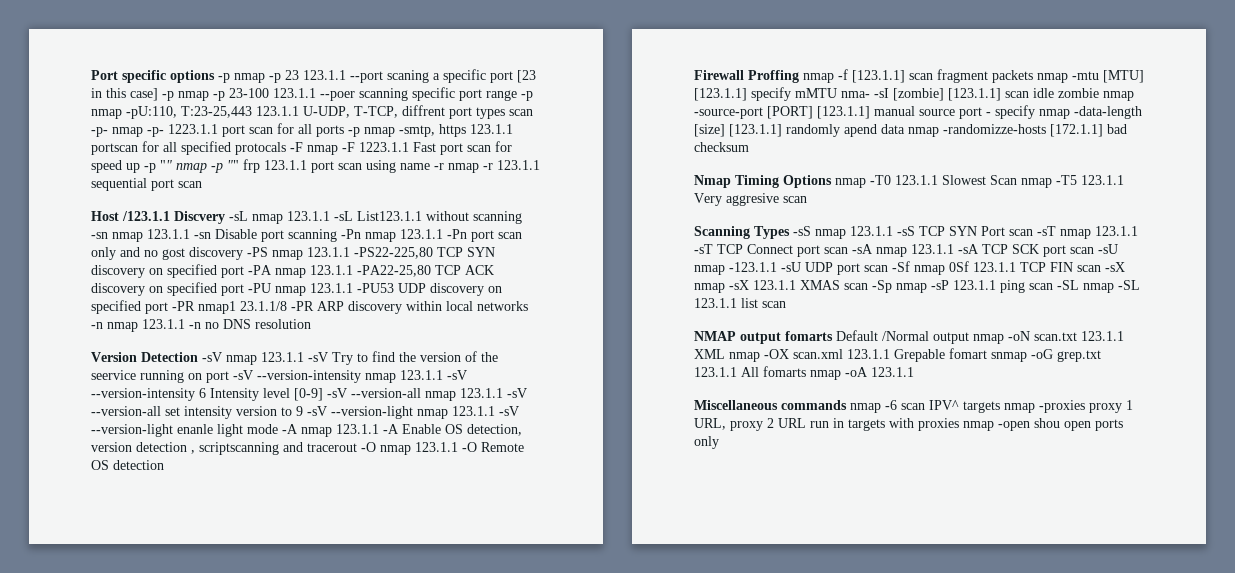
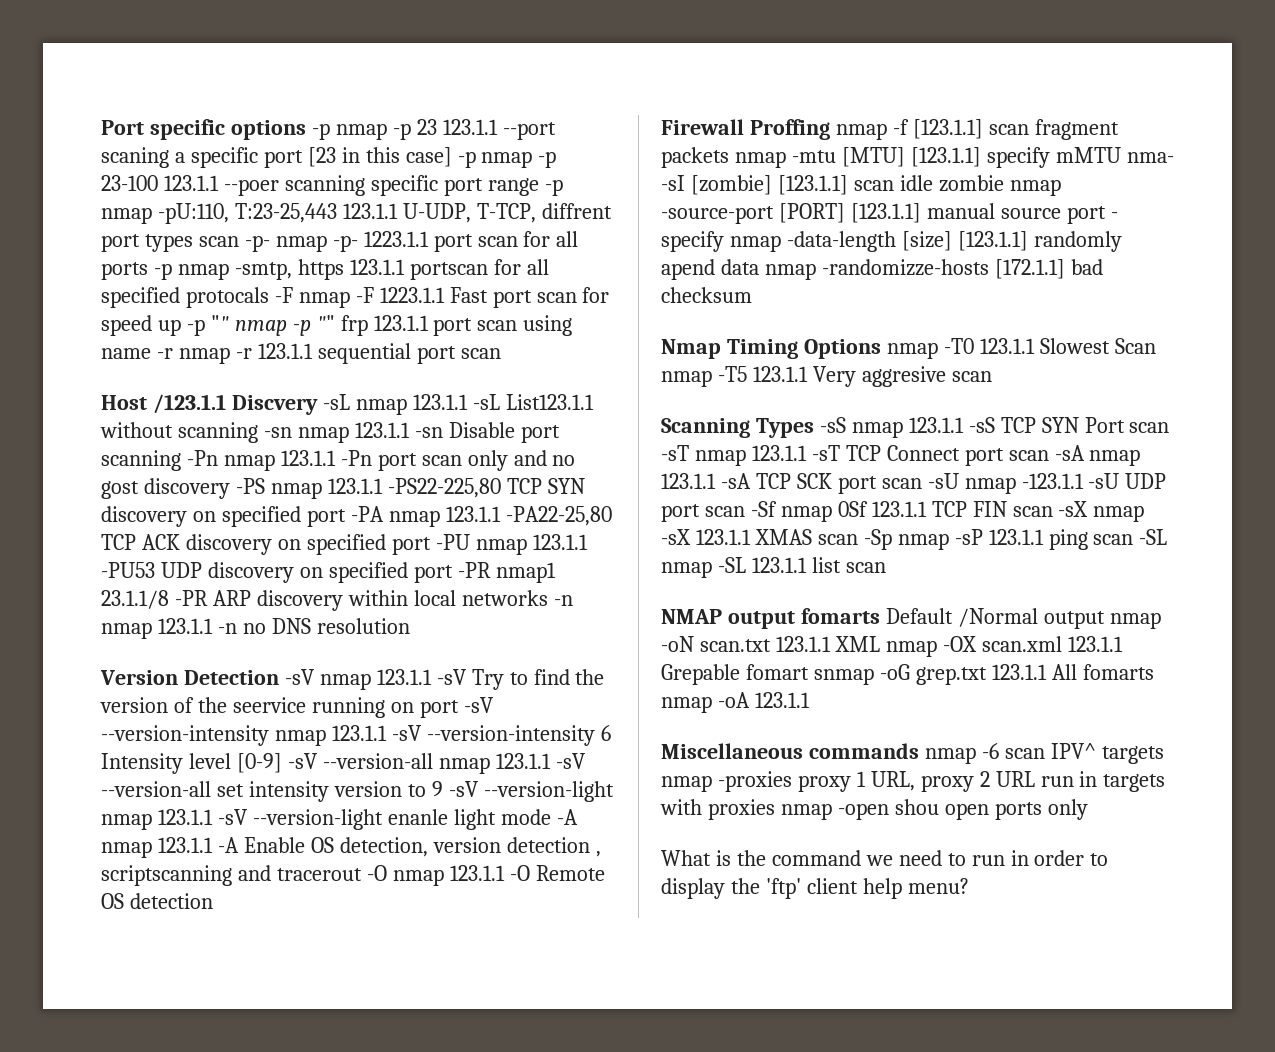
(719, 442) none -> [661,850,1109,866] [661,878,969,899] // What is the command we need to run in order to display the 'ftp' client help menu?

